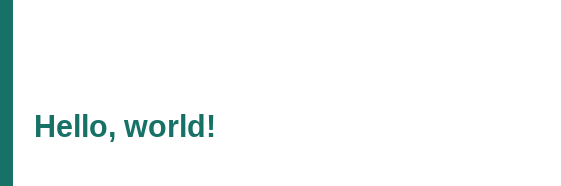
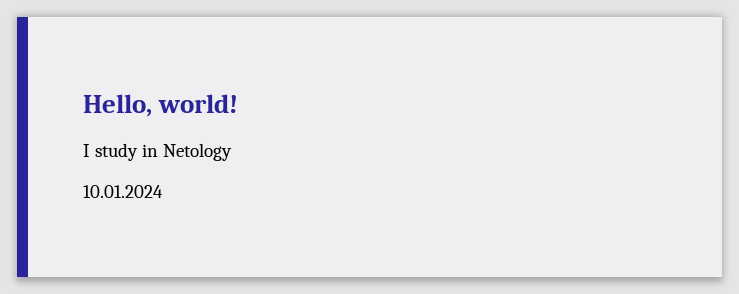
(217, 125) none -> [83,143,233,161] [83,185,163,198] // I study in Netology // 10.01.2024

